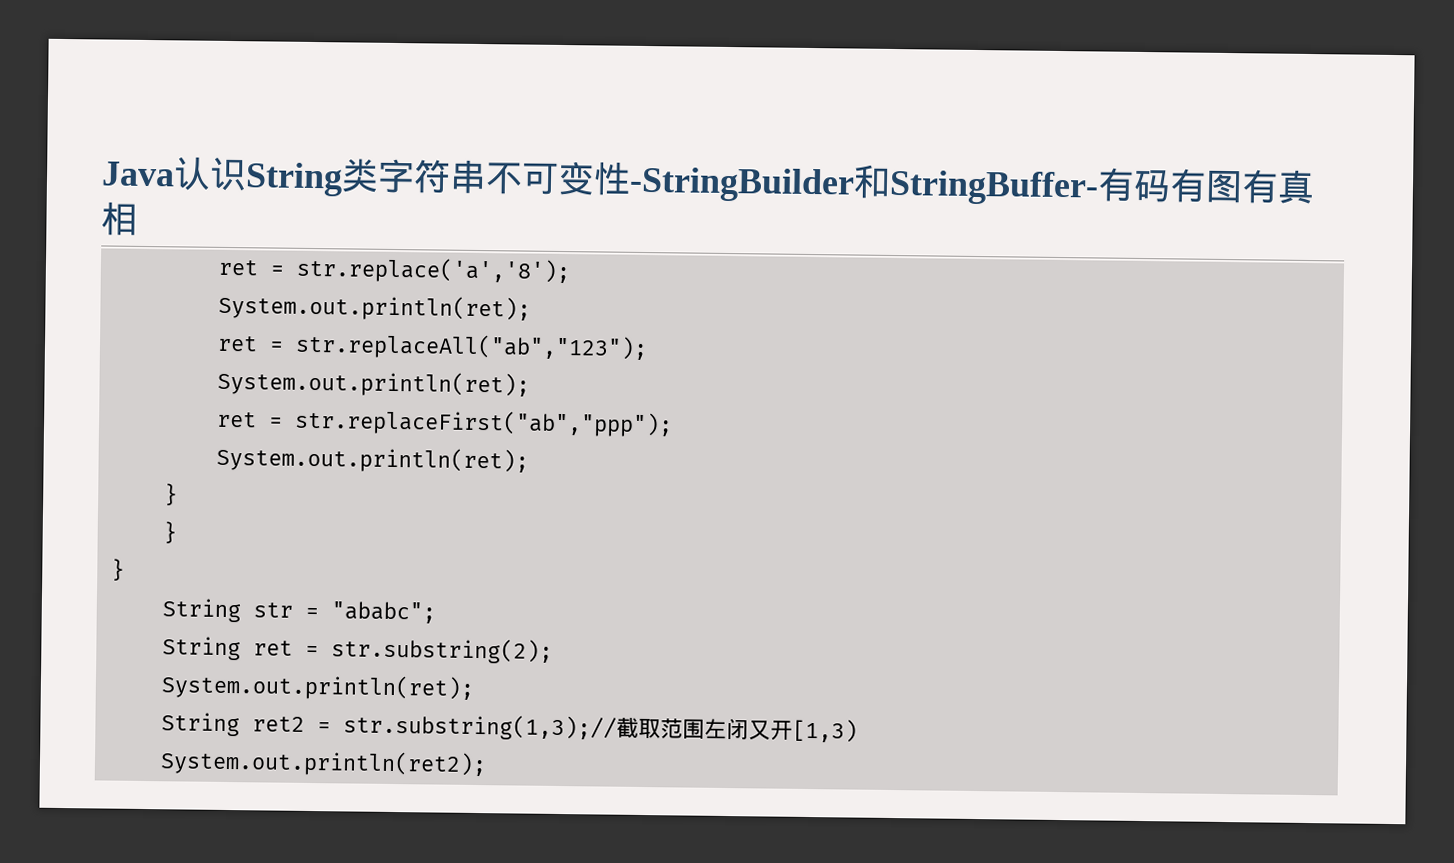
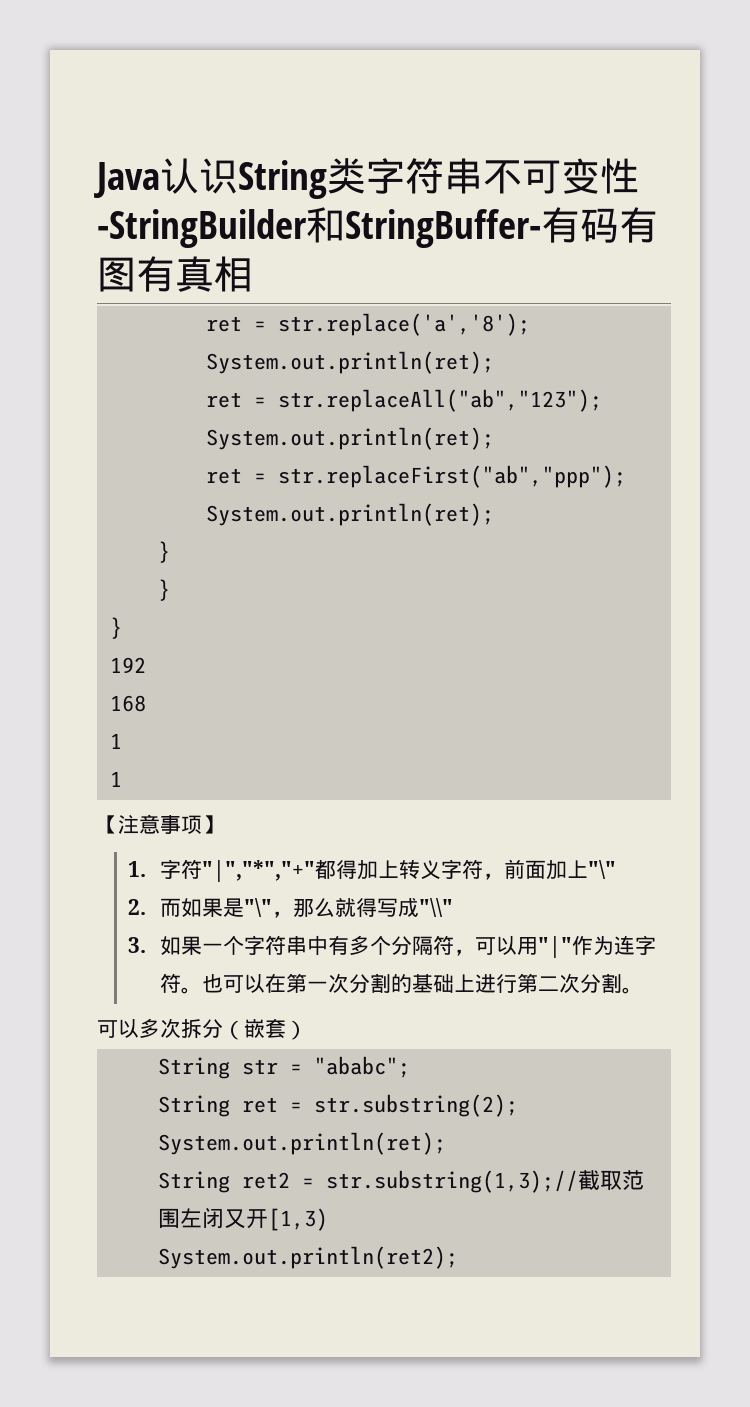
(125, 569) none -> [109,657,146,673] [109,695,146,712] [109,733,122,749] [109,771,122,787] [97,814,223,834] [128,859,616,882] [128,898,453,918] [128,935,656,958] [159,973,643,994] [97,1018,307,1040] // 192 // 168 // 1 // 1 // 【注意事项】 // 1.字符"|","*","+"都得加上转义字符，前面加上"\" // 2.而如果是"\"，那么就得写成"\\" // 3.如果一个字符串中有多个分隔符，可以用"|"作为连字符。也可以在第一次分割的基础上进行第二次分割。 // 可以多次拆分（嵌套）

